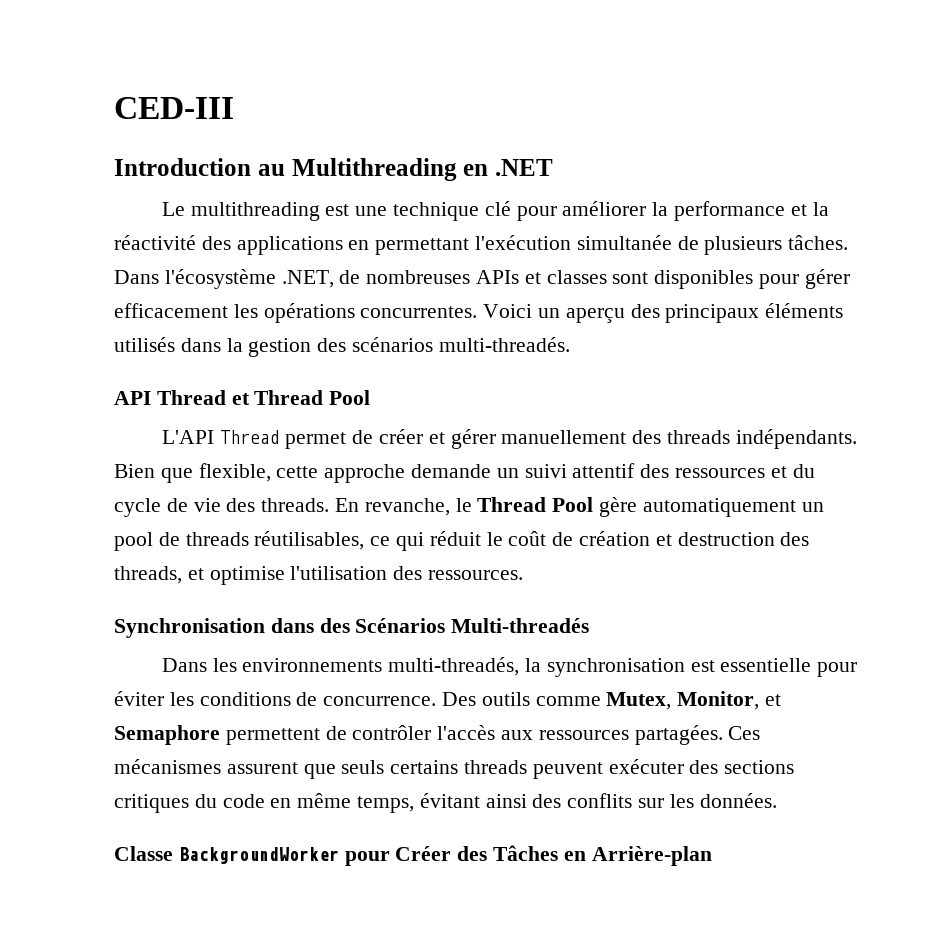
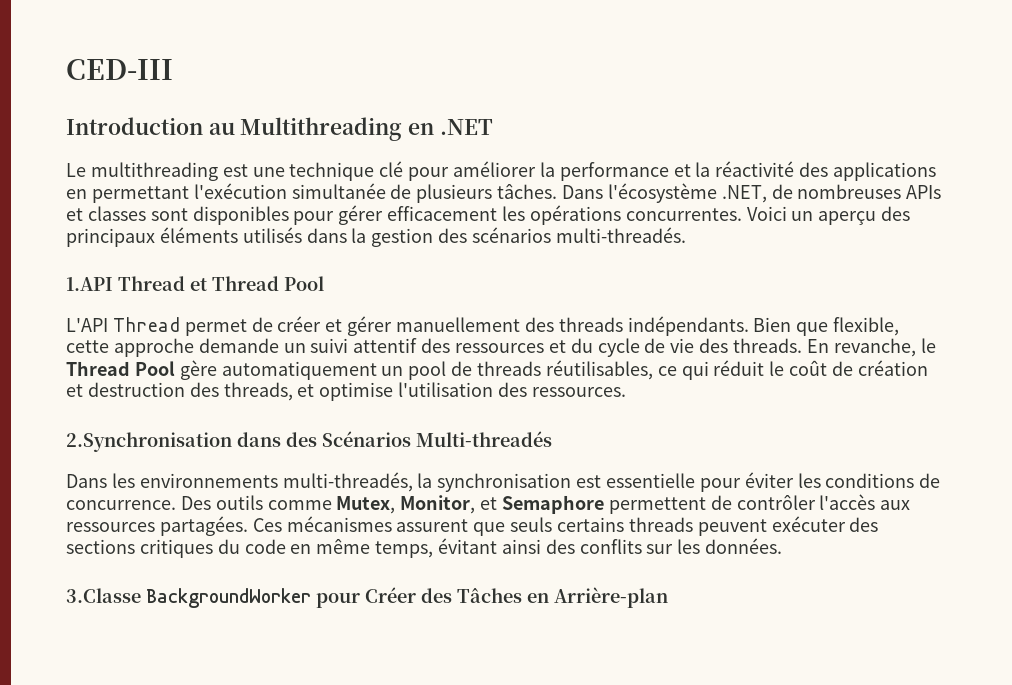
[114,391,151,405] API -> [66,277,113,291] 1.API
[114,618,265,638] Synchronisation -> [66,432,232,452] 2.Synchronisation
[114,846,173,861] Classe -> [66,588,141,603] 3.Classe

